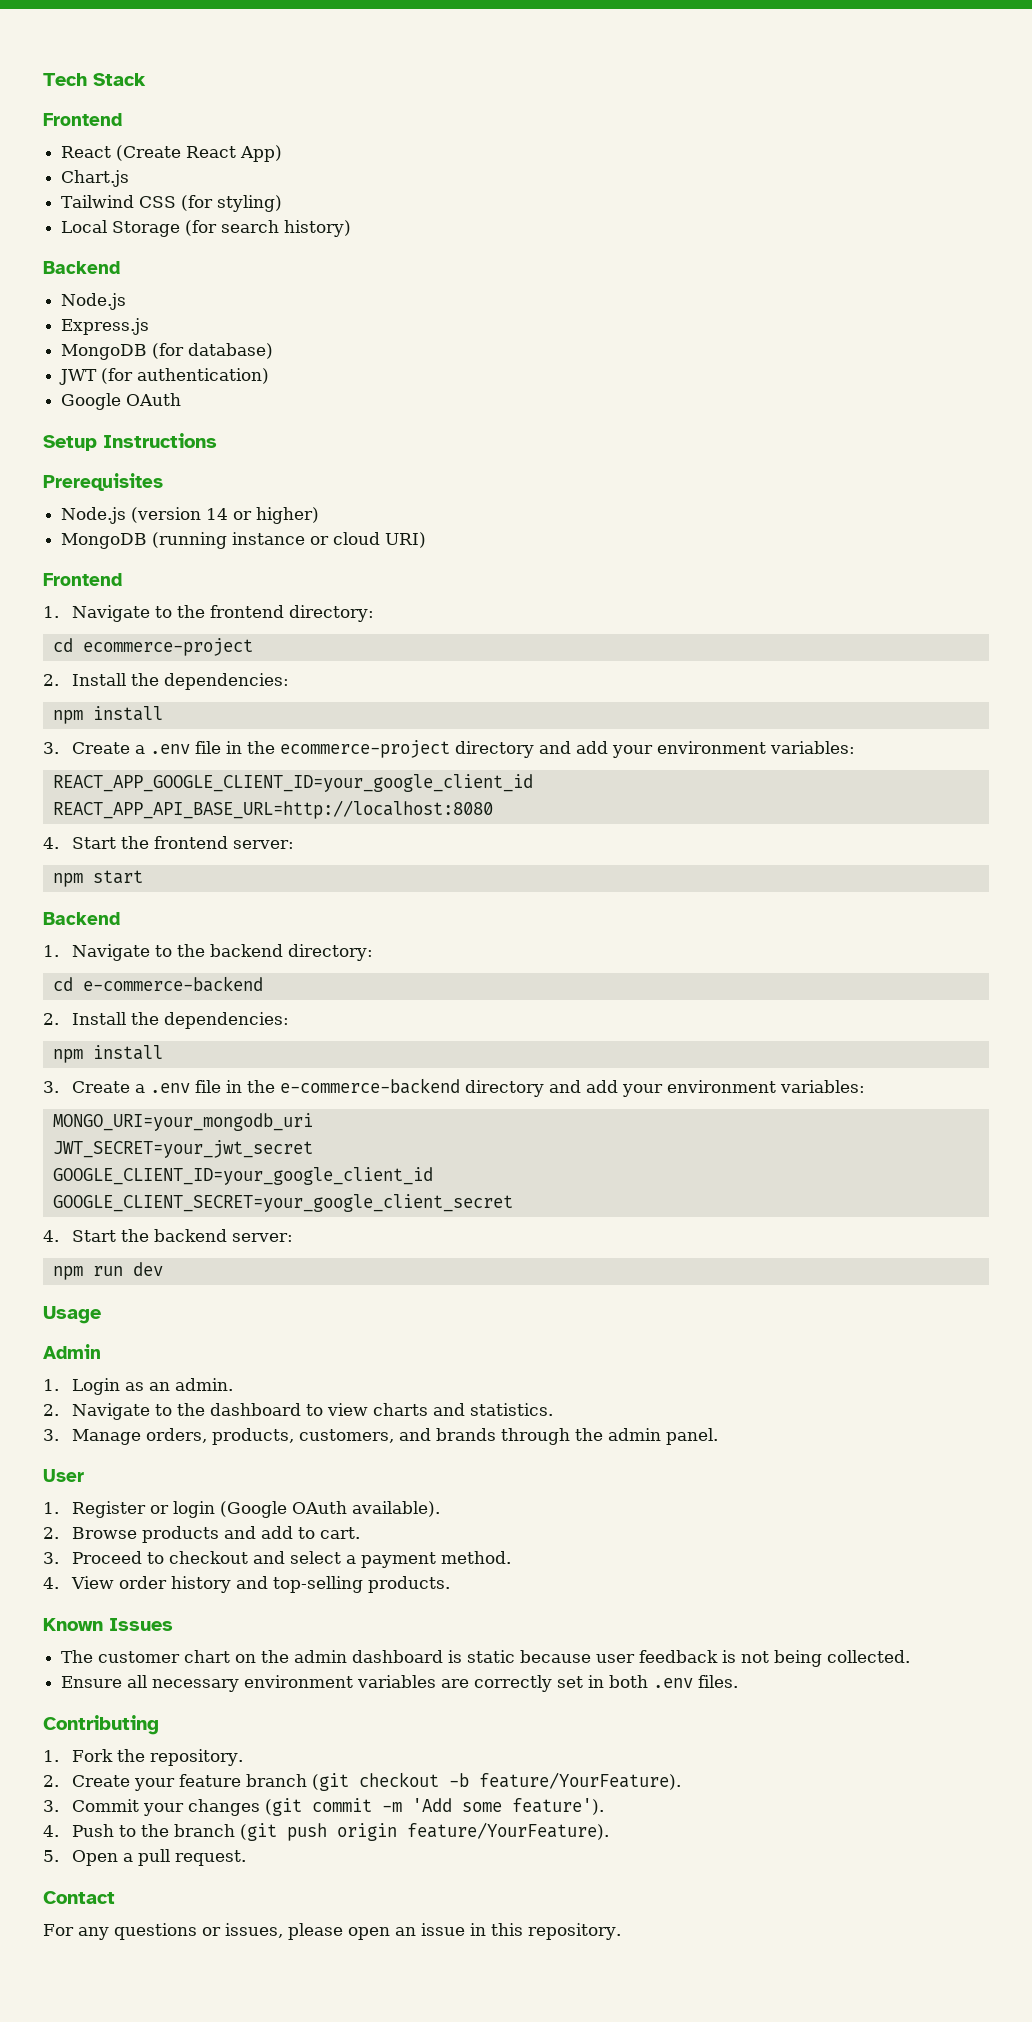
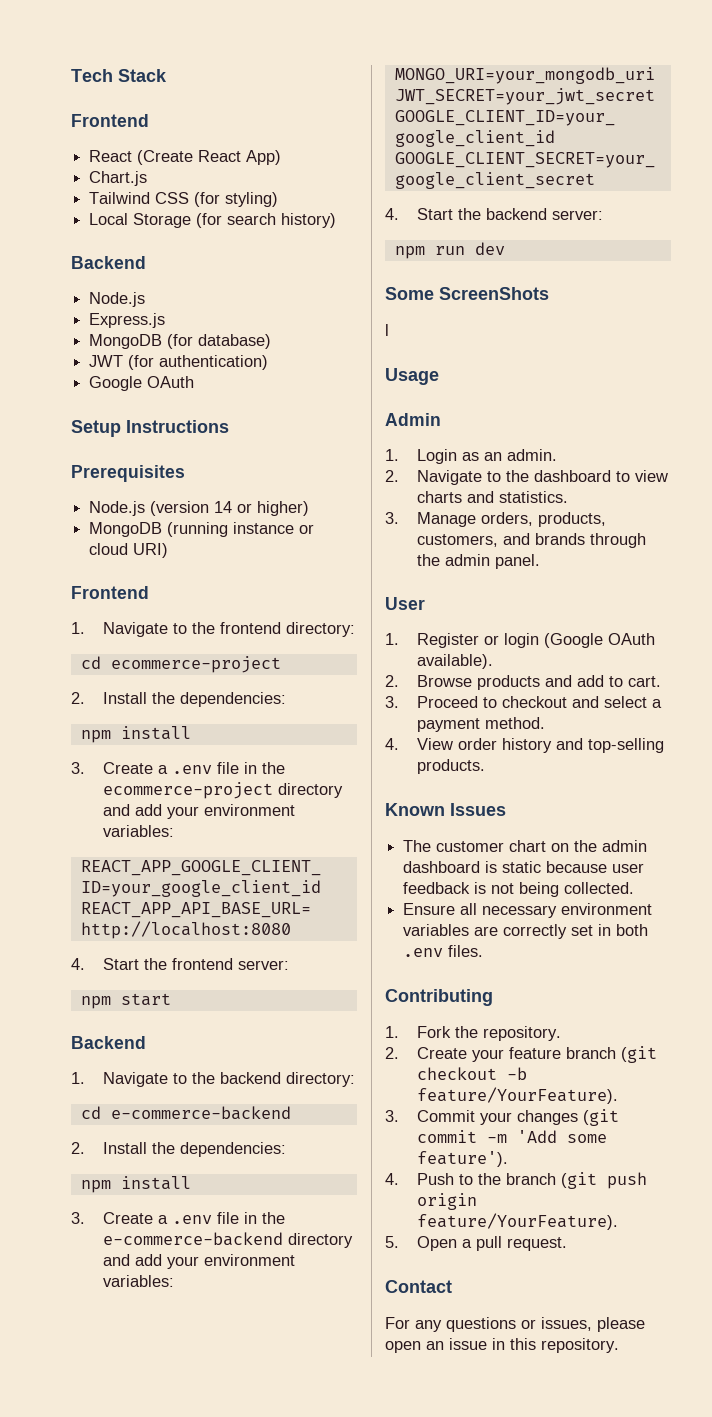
(163, 1269) none -> [385,287,549,300] [385,324,389,336] // Some ScreenShots // l

